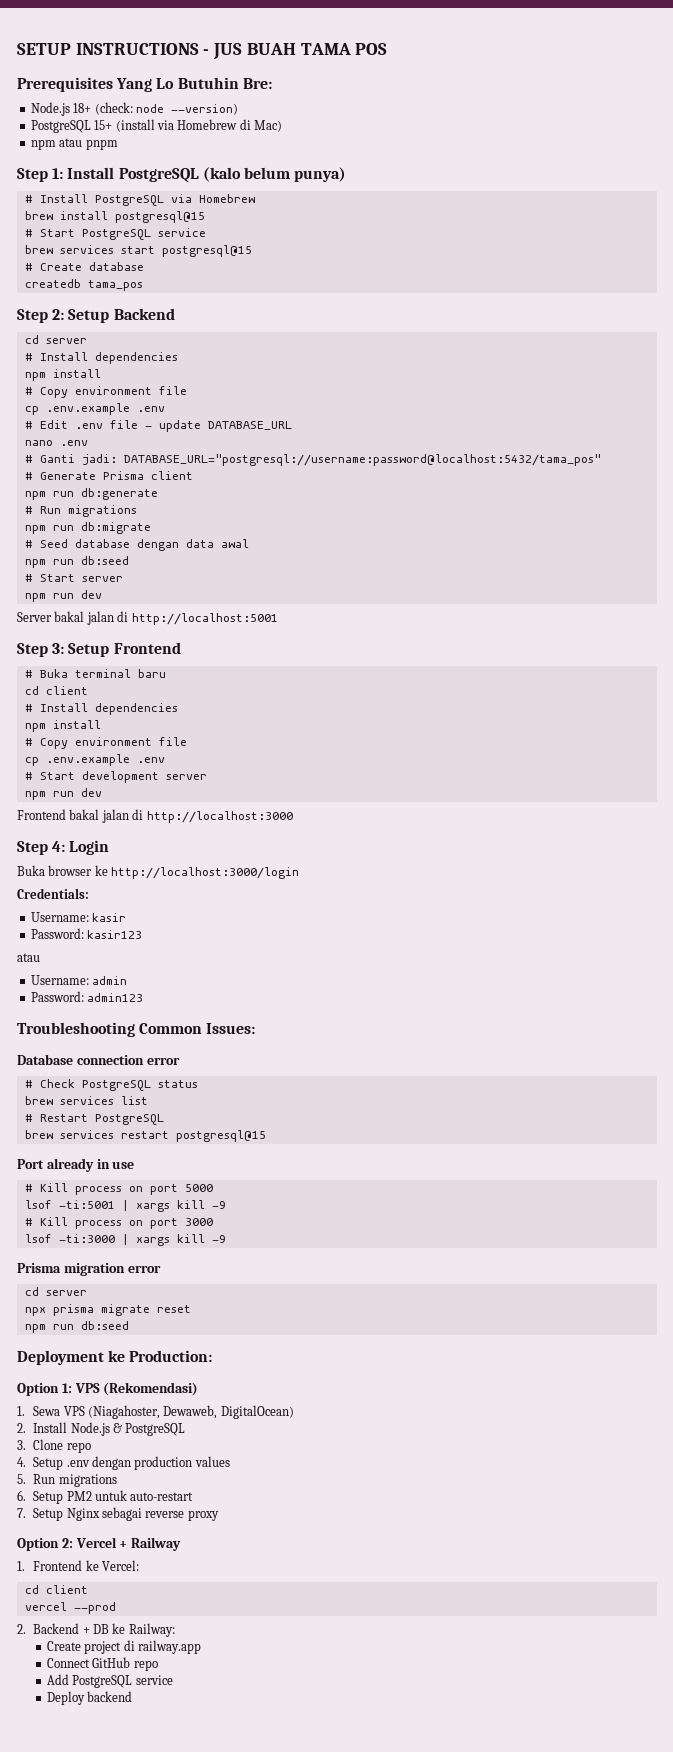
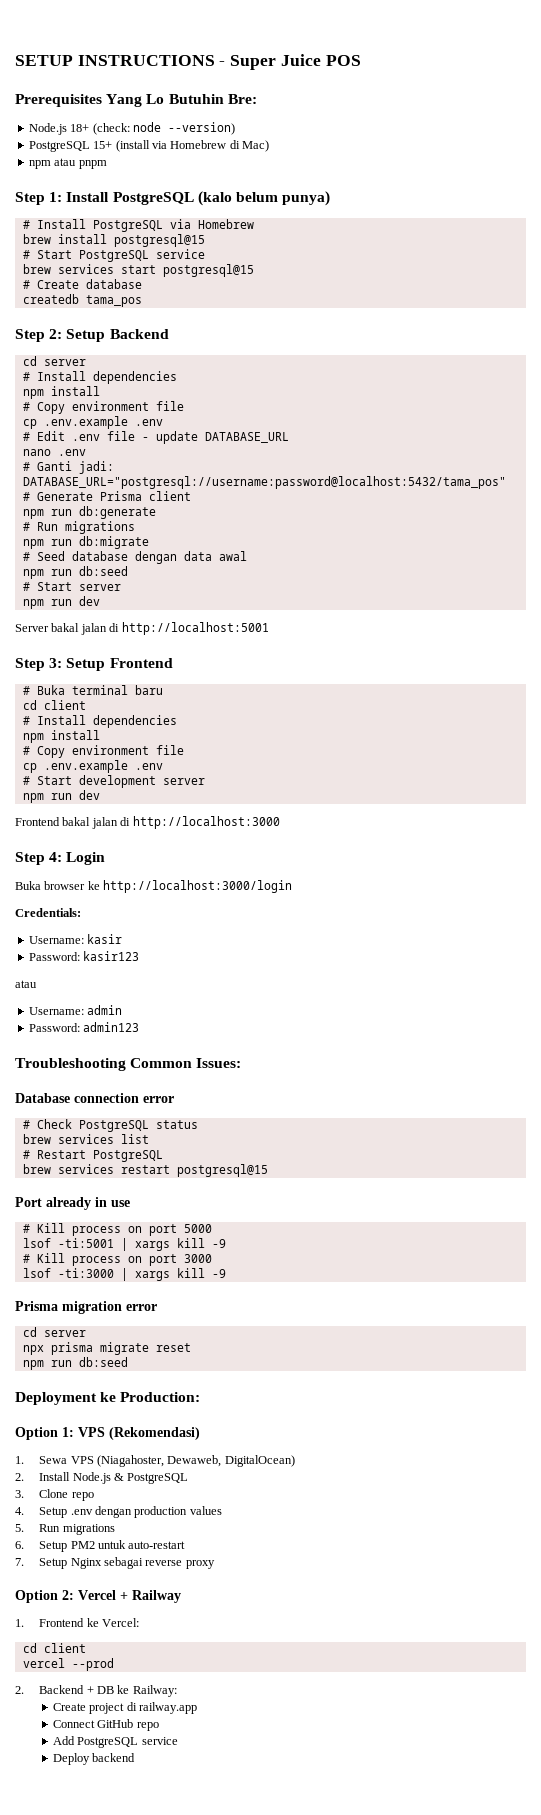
[213,43,351,60] JUS BUAH TAMA -> [230,54,321,70] Super Juice

